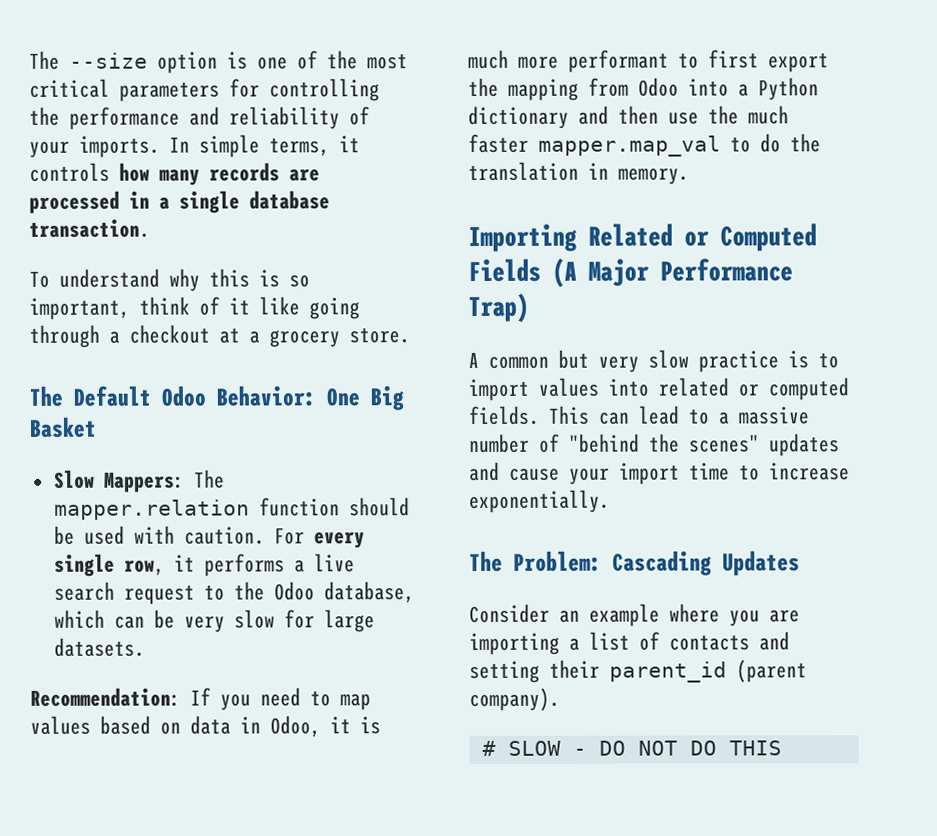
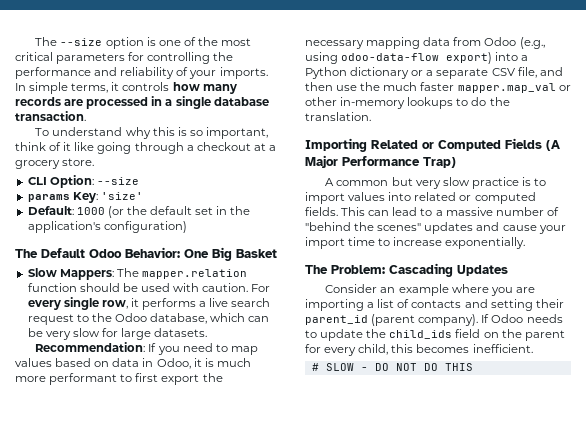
(410, 336) none -> [27,175,139,188] [27,192,143,203] [27,206,251,218] [27,221,187,233] // CLI Option: --size // params Key: 'size' // Default: 1000 (or the default set in the application's configuration)
[508,77,819,101] [468,105,569,129] mapping from Odoo into a Python dictionary -> [305,37,545,49] [305,52,529,64] [305,67,537,79] necessary mapping data from Odoo (e.g., using odoo-data-flow export) into a Python dictionary or a separate CSV file,
[730,133,821,153] [468,161,689,185] to do the translation in memory. -> [558,85,571,91] [305,97,510,109] [305,112,371,121] or other in-memory lookups to do the translation.
(560, 699) none -> [481,314,563,323] [305,329,565,341] [305,344,533,356] If Odoo needs to update the child_ids field on the parent for every child, this becomes inefficient.

